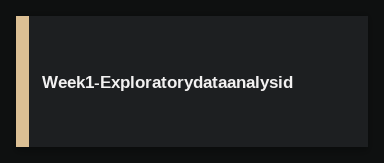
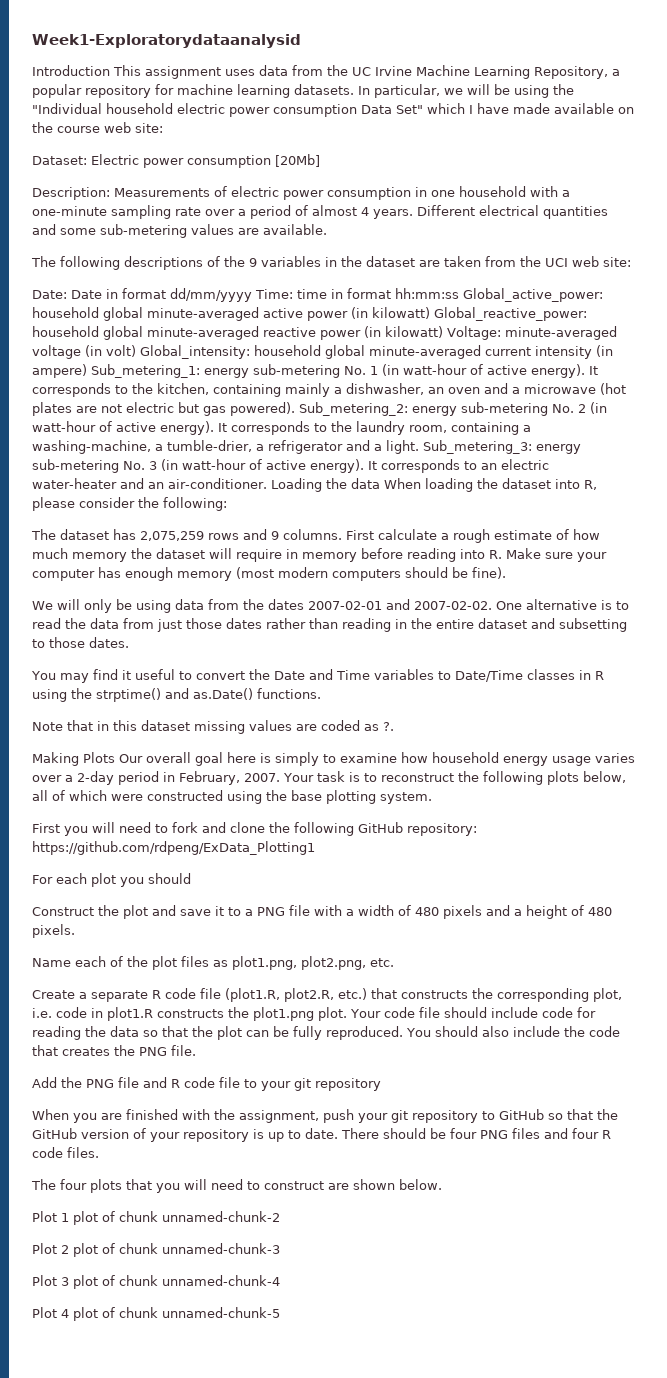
(293, 83) none -> [32,65,620,79] [32,84,574,98] [32,103,634,117] [32,122,163,133] [32,154,320,168] [32,186,570,200] [32,205,608,219] [32,224,327,238] [31,256,631,270] [32,288,603,302] [32,307,587,321] [32,326,617,340] [32,345,613,359] [32,364,598,378] [32,383,626,397] [32,402,607,416] [32,421,531,435] [32,440,581,454] [32,459,549,473] [32,478,597,492] [32,497,227,511] [31,529,600,543] [32,548,607,562] [32,567,506,581] [32,599,629,613] [32,618,627,632] [32,637,129,648] [31,669,604,683] [32,688,321,702] [32,720,394,734] [32,752,635,766] [32,771,626,785] [32,790,432,804] [32,822,477,836] [32,841,315,855] [32,873,191,887] [32,905,612,919] [32,924,75,938] [32,956,394,970] [32,988,622,1002] [32,1007,596,1021] [32,1026,620,1040] [32,1045,196,1056] [32,1077,381,1091] [32,1109,618,1123] [32,1128,611,1142] [32,1147,99,1158] [31,1179,442,1193] [32,1211,280,1225] [32,1243,280,1257] [32,1275,280,1289] [32,1307,280,1321] // Introduction This assignment uses data from the UC Irvine Machine Learning Repository, a popular repository for machine learning datasets. In particular, we will be using the "Individual household electric power consumption Data Set" which I have made available on the course web site: // Dataset: Electric power consumption [20Mb] // Description: Measurements of electric power consumption in one household with a one-minute sampling rate over a period of almost 4 years. Different electrical quantities and some sub-metering values are available. // The following descriptions of the 9 variables in the dataset are taken from the UCI web site: // Date: Date in format dd/mm/yyyy Time: time in format hh:mm:ss Global_active_power: household global minute-averaged active power (in kilowatt) Global_reactive_power: household global minute-averaged reactive power (in kilowatt) Voltage: minute-averaged voltage (in volt) Global_intensity: household global minute-averaged current intensity (in ampere) Sub_metering_1: energy sub-metering No. 1 (in watt-hour of active energy). It corresponds to the kitchen, containing mainly a dishwasher, an oven and a microwave (hot plates are not electric but gas powered). Sub_metering_2: energy sub-metering No. 2 (in watt-hour of active energy). It corresponds to the laundry room, containing a washing-machine, a tumble-drier, a refrigerator and a light. Sub_metering_3: energy sub-metering No. 3 (in watt-hour of active energy). It corresponds to an electric water-heater and an air-conditioner. Loading the data When loading the dataset into R, please consider the following: // The dataset has 2,075,259 rows and 9 columns. First calculate a rough estimate of how much memory the dataset will require in memory before reading into R. Make sure your computer has enough memory (most modern computers should be fine). // We will only be using data from the dates 2007-02-01 and 2007-02-02. One alternative is to read the data from just those dates rather than reading in the entire dataset and subsetting to those dates. // You may find it useful to convert the Date and Time variables to Date/Time classes in R using the strptime() and as.Date() functions. // Note that in this dataset missing values are coded as ?. // Making Plots Our overall goal here is simply to examine how household energy usage varies over a 2-day period in February, 2007. Your task is to reconstruct the following plots below, all of which were constructed using the base plotting system. // First you will need to fork and clone the following GitHub repository: https://github.com/rdpeng/ExData_Plotting1 // For each plot you should // Construct the plot and save it to a PNG file with a width of 480 pixels and a height of 480 pixels. // Name each of the plot files as plot1.png, plot2.png, etc. // Create a separate R code file (plot1.R, plot2.R, etc.) that constructs the corresponding plot, i.e. code in plot1.R constructs the plot1.png plot. Your code file should include code for reading the data so that the plot can be fully reproduced. You should also include the code that creates the PNG file. // Add the PNG file and R code file to your git repository // When you are finished with the assignment, push your git repository to GitHub so that the GitHub version of your repository is up to date. There should be four PNG files and four R code files. // The four plots that you will need to construct are shown below. // Plot 1 plot of chunk unnamed-chunk-2 // Plot 2 plot of chunk unnamed-chunk-3 // Plot 3 plot of chunk unnamed-chunk-4 // Plot 4 plot of chunk unnamed-chunk-5

